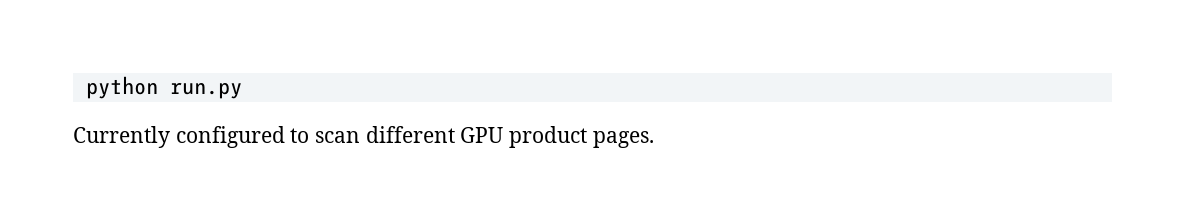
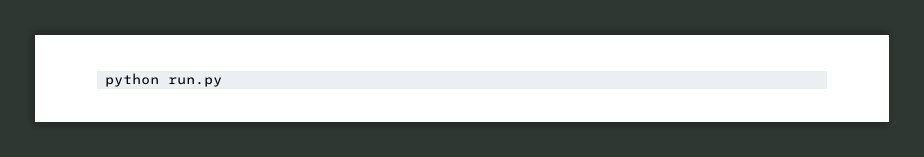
[73,126,654,148] // Currently configured to scan different GPU product pages. -> (223, 82) none

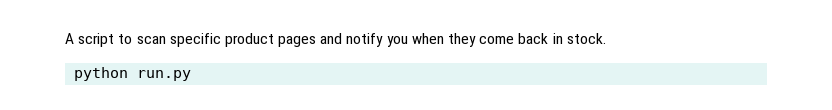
(105, 80) none -> [65,33,606,47] A script to scan specific product pages and notify you when they come back in stock. //

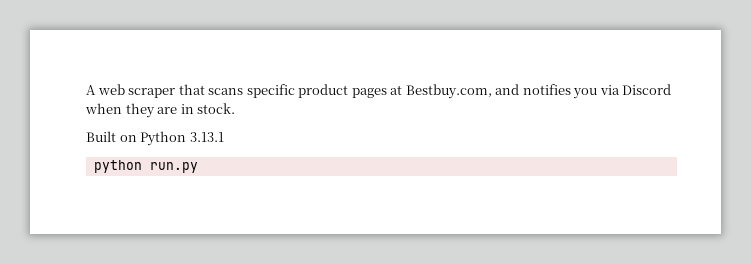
[78,33,606,47] script to scan specific product pages and notify you when they come back in stock. -> [97,84,672,99] [85,103,236,118] [86,131,224,146] web scraper that scans specific product pages at Bestbuy.com, and notifies you via Discord when they are in stock. // Built on Python 3.13.1

